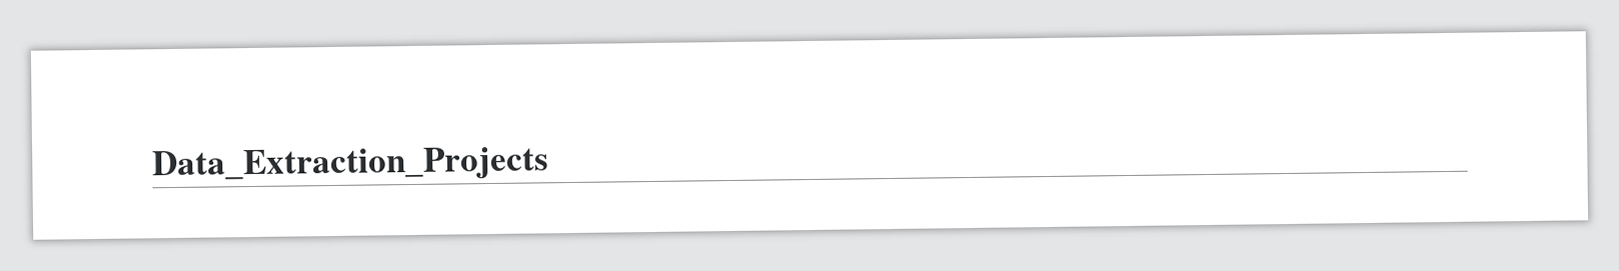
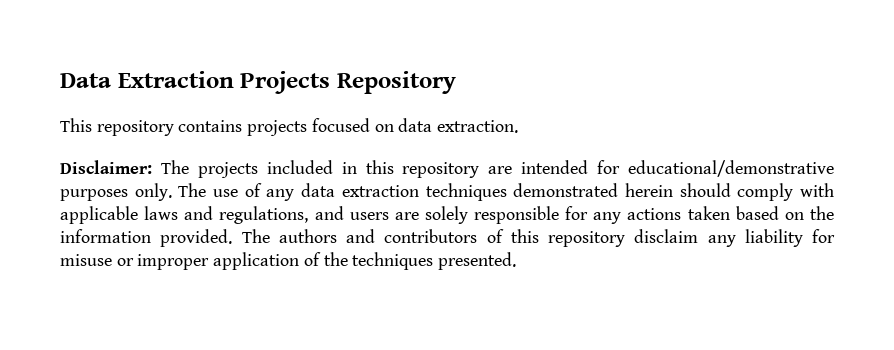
[152,146,549,184] Data_Extraction_Projects -> [60,71,456,94] [60,118,519,136] [60,160,834,178] [60,183,835,201] [60,206,834,224] [60,229,835,247] [60,252,517,270] Data Extraction Projects Repository // This repository contains projects focused on data extraction. // Disclaimer: The projects included in this repository are intended for educational/demonstrative purposes only. The use of any data extraction techniques demonstrated herein should comply with applicable laws and regulations, and users are solely responsible for any actions taken based on the information provided. The authors and contributors of this repository disclaim any liability for misuse or improper application of the techniques presented.

